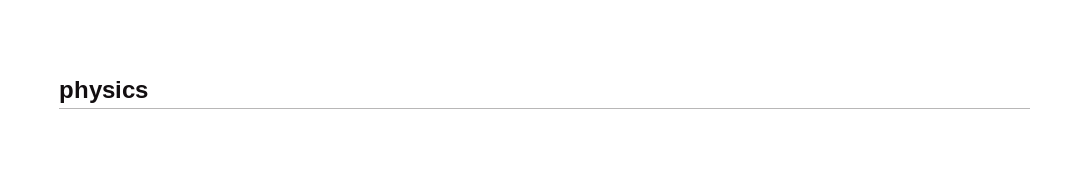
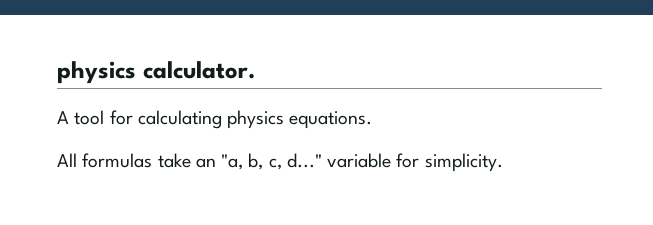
[59,81,148,103] physics -> [57,61,255,84] [57,110,373,129] [57,153,503,172] physics calculator. // A tool for calculating physics equations. // All formulas take an "a, b, c, d..." variable for simplicity.

